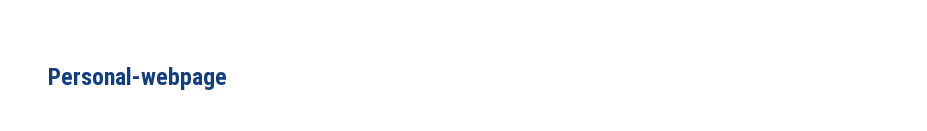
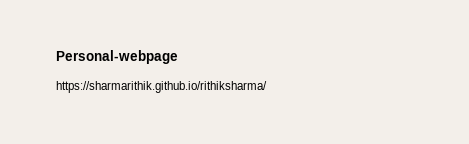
(227, 78) none -> [56,81,267,93] // https://sharmarithik.github.io/rithiksharma/

